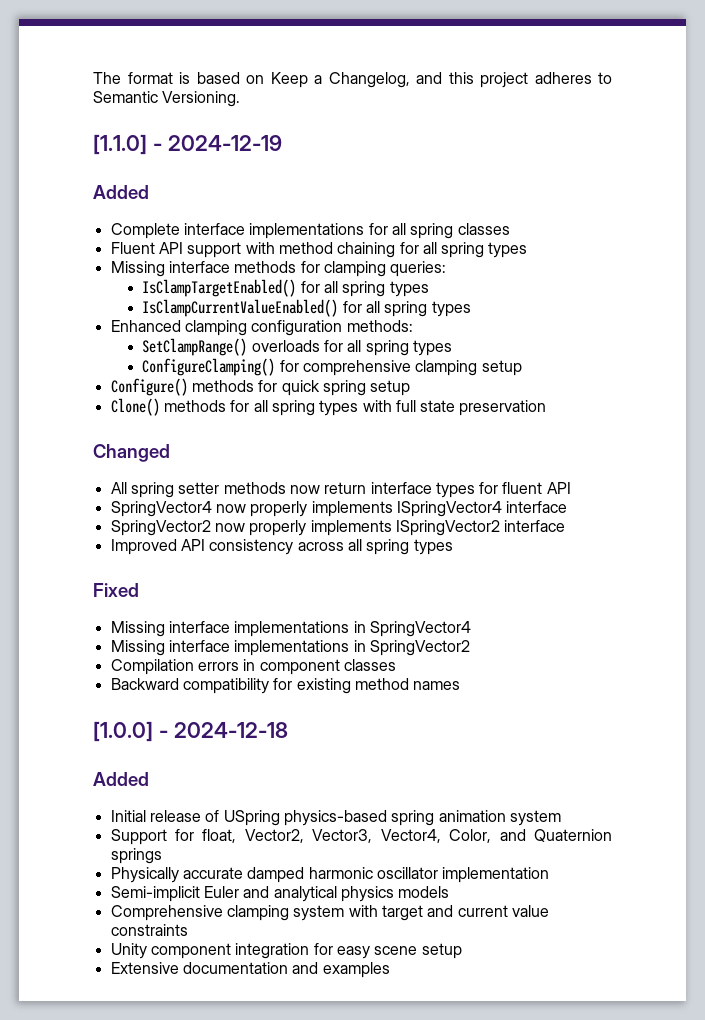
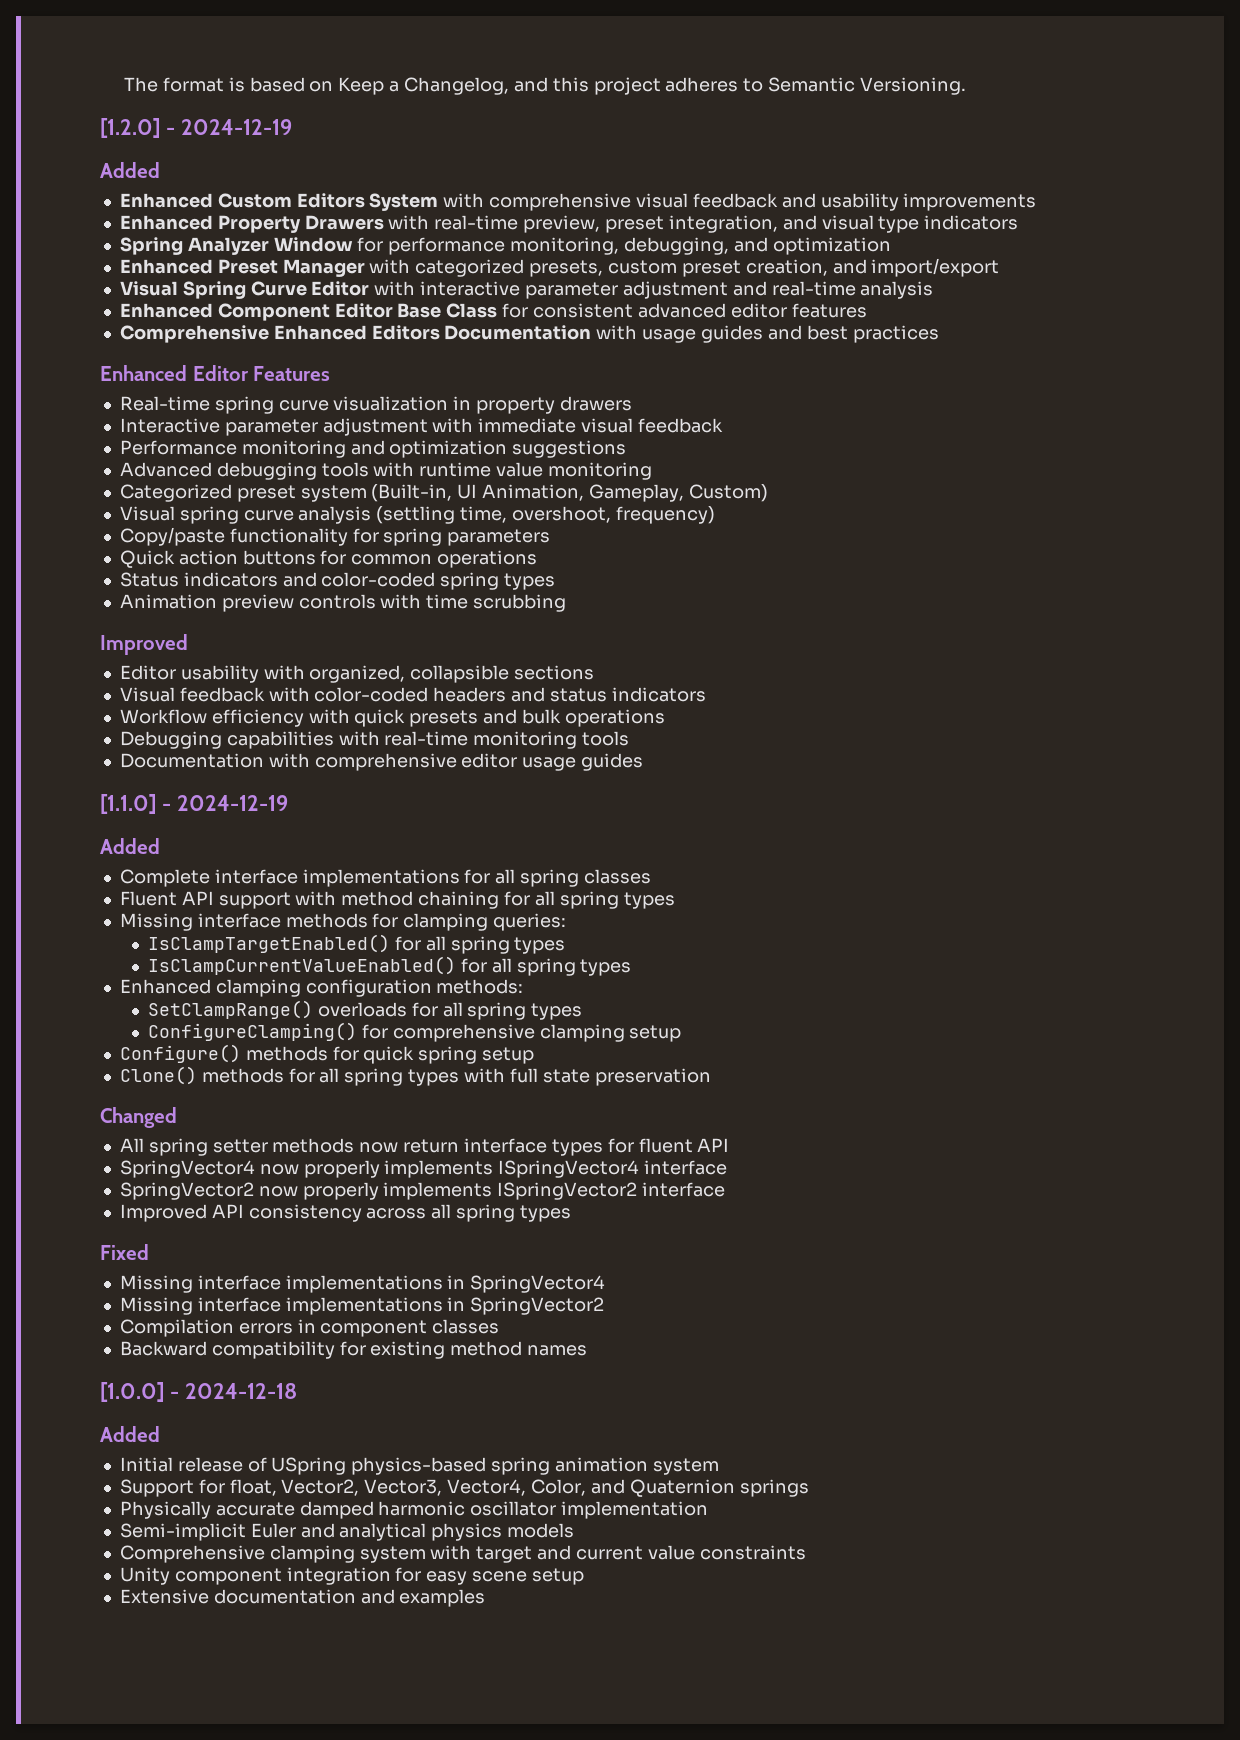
(241, 99) none -> [100,118,292,138] [100,162,160,178] [119,193,1037,211] [119,215,1019,233] [119,237,891,255] [119,258,1000,277] [119,281,934,299] [119,303,867,321] [119,325,939,343] [100,365,331,381] [119,396,632,414] [119,418,723,436] [119,440,627,458] [119,462,652,480] [119,484,768,502] [119,506,715,524] [119,527,551,546] [119,550,538,568] [119,572,556,590] [119,594,567,612] [100,634,188,655] [119,665,595,683] [119,687,706,702] [119,709,665,727] [119,731,630,749] [119,753,644,771] // [1.2.0] - 2024-12-19 // Added // Enhanced Custom Editors System with comprehensive visual feedback and usability improvements // Enhanced Property Drawers with real-time preview, preset integration, and visual type indicators // Spring Analyzer Window for performance monitoring, debugging, and optimization // Enhanced Preset Manager with categorized presets, custom preset creation, and import/export // Visual Spring Curve Editor with interactive parameter adjustment and real-time analysis // Enhanced Component Editor Base Class for consistent advanced editor features // Comprehensive Enhanced Editors Documentation with usage guides and best practices // Enhanced Editor Features // Real-time spring curve visualization in property drawers // Interactive parameter adjustment with immediate visual feedback // Performance monitoring and optimization suggestions // Advanced debugging tools with runtime value monitoring // Categorized preset system (Built-in, UI Animation, Gameplay, Custom) // Visual spring curve analysis (settling time, overshoot, frequency) // Copy/paste functionality for spring parameters // Quick action buttons for common operations // Status indicators and color-coded spring types // Animation preview controls with time scrubbing // Improved // Editor usability with organized, collapsible sections // Visual feedback with color-coded headers and status indicators // Workflow efficiency with quick presets and bulk operations // Debugging capabilities with real-time monitoring tools // Documentation with comprehensive editor usage guides

